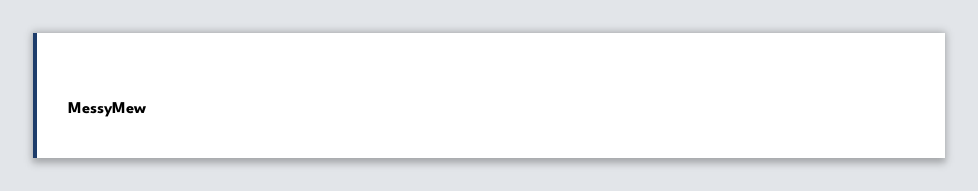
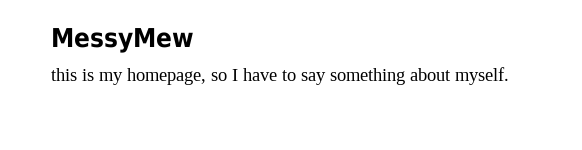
(146, 109) none -> [51,67,509,85] // this is my homepage, so I have to say something about myself.

